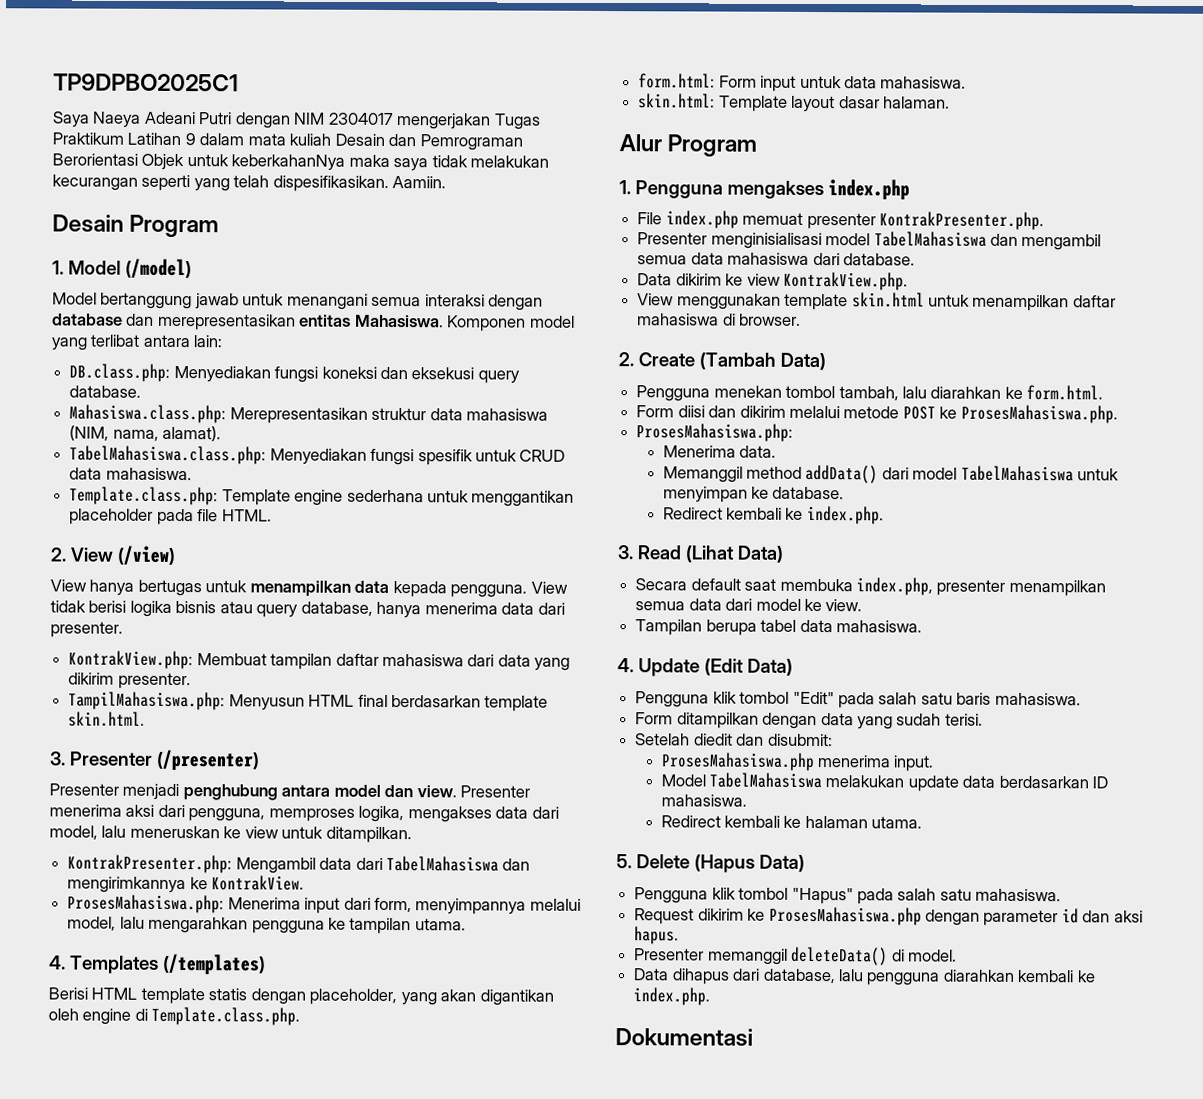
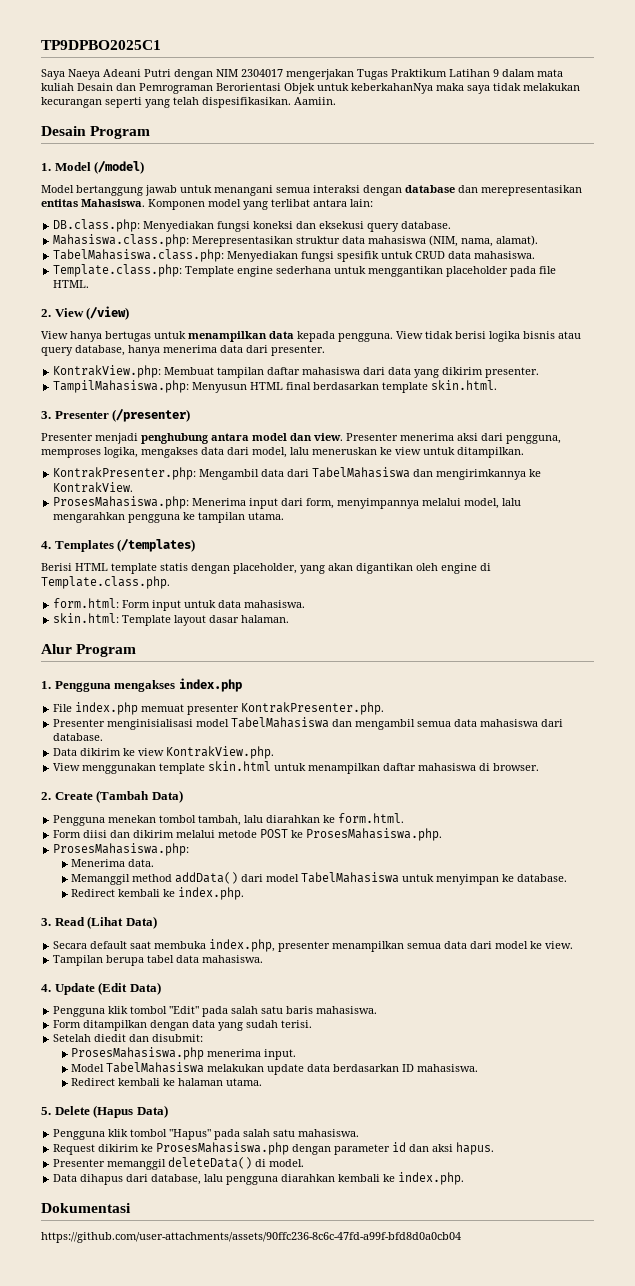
(753, 1037) none -> [41,1232,461,1243] // https://github.com/user-attachments/assets/90ffc236-8c6c-47fd-a99f-bfd8d0a0cb04

